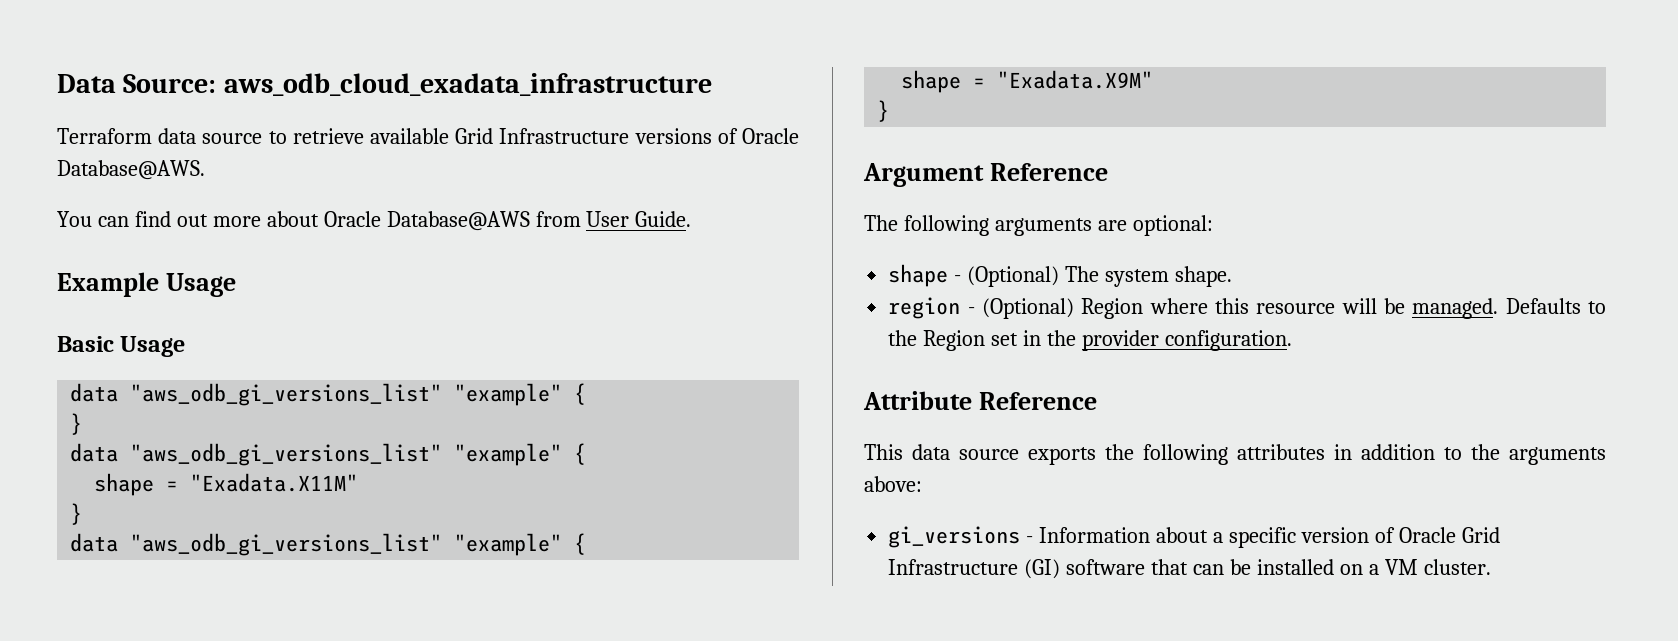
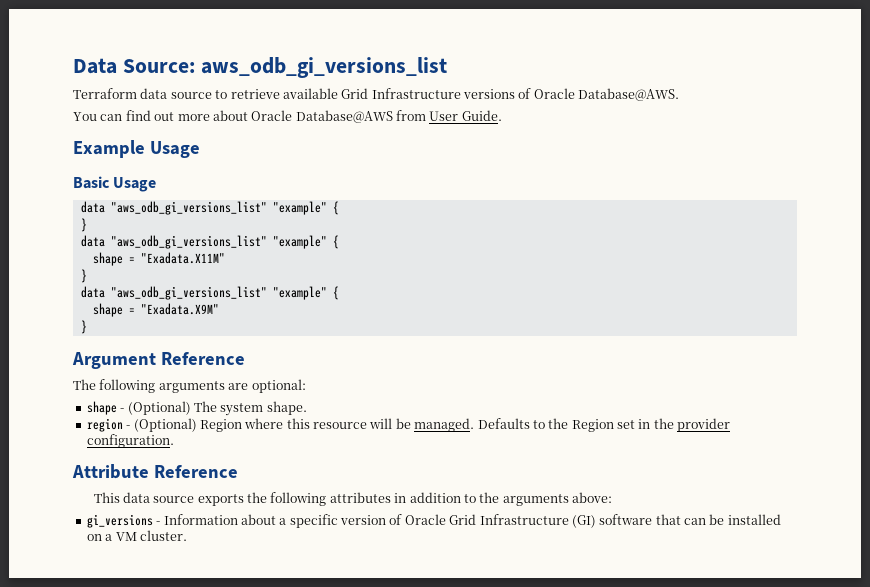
[223,73,712,96] aws_odb_cloud_exadata_infrastructure -> [200,57,447,78] aws_odb_gi_versions_list

